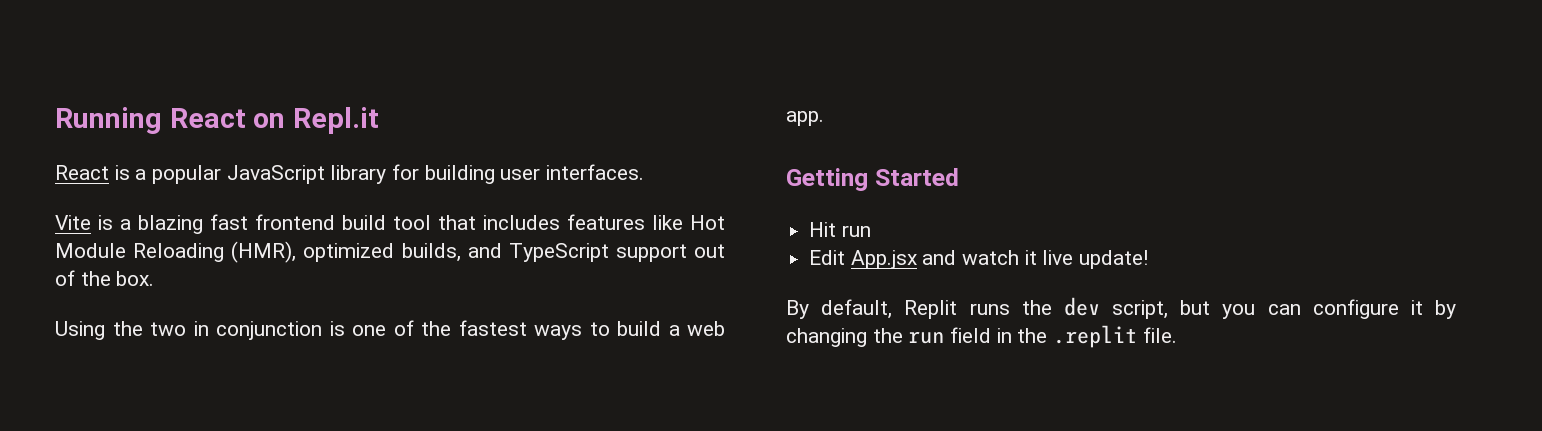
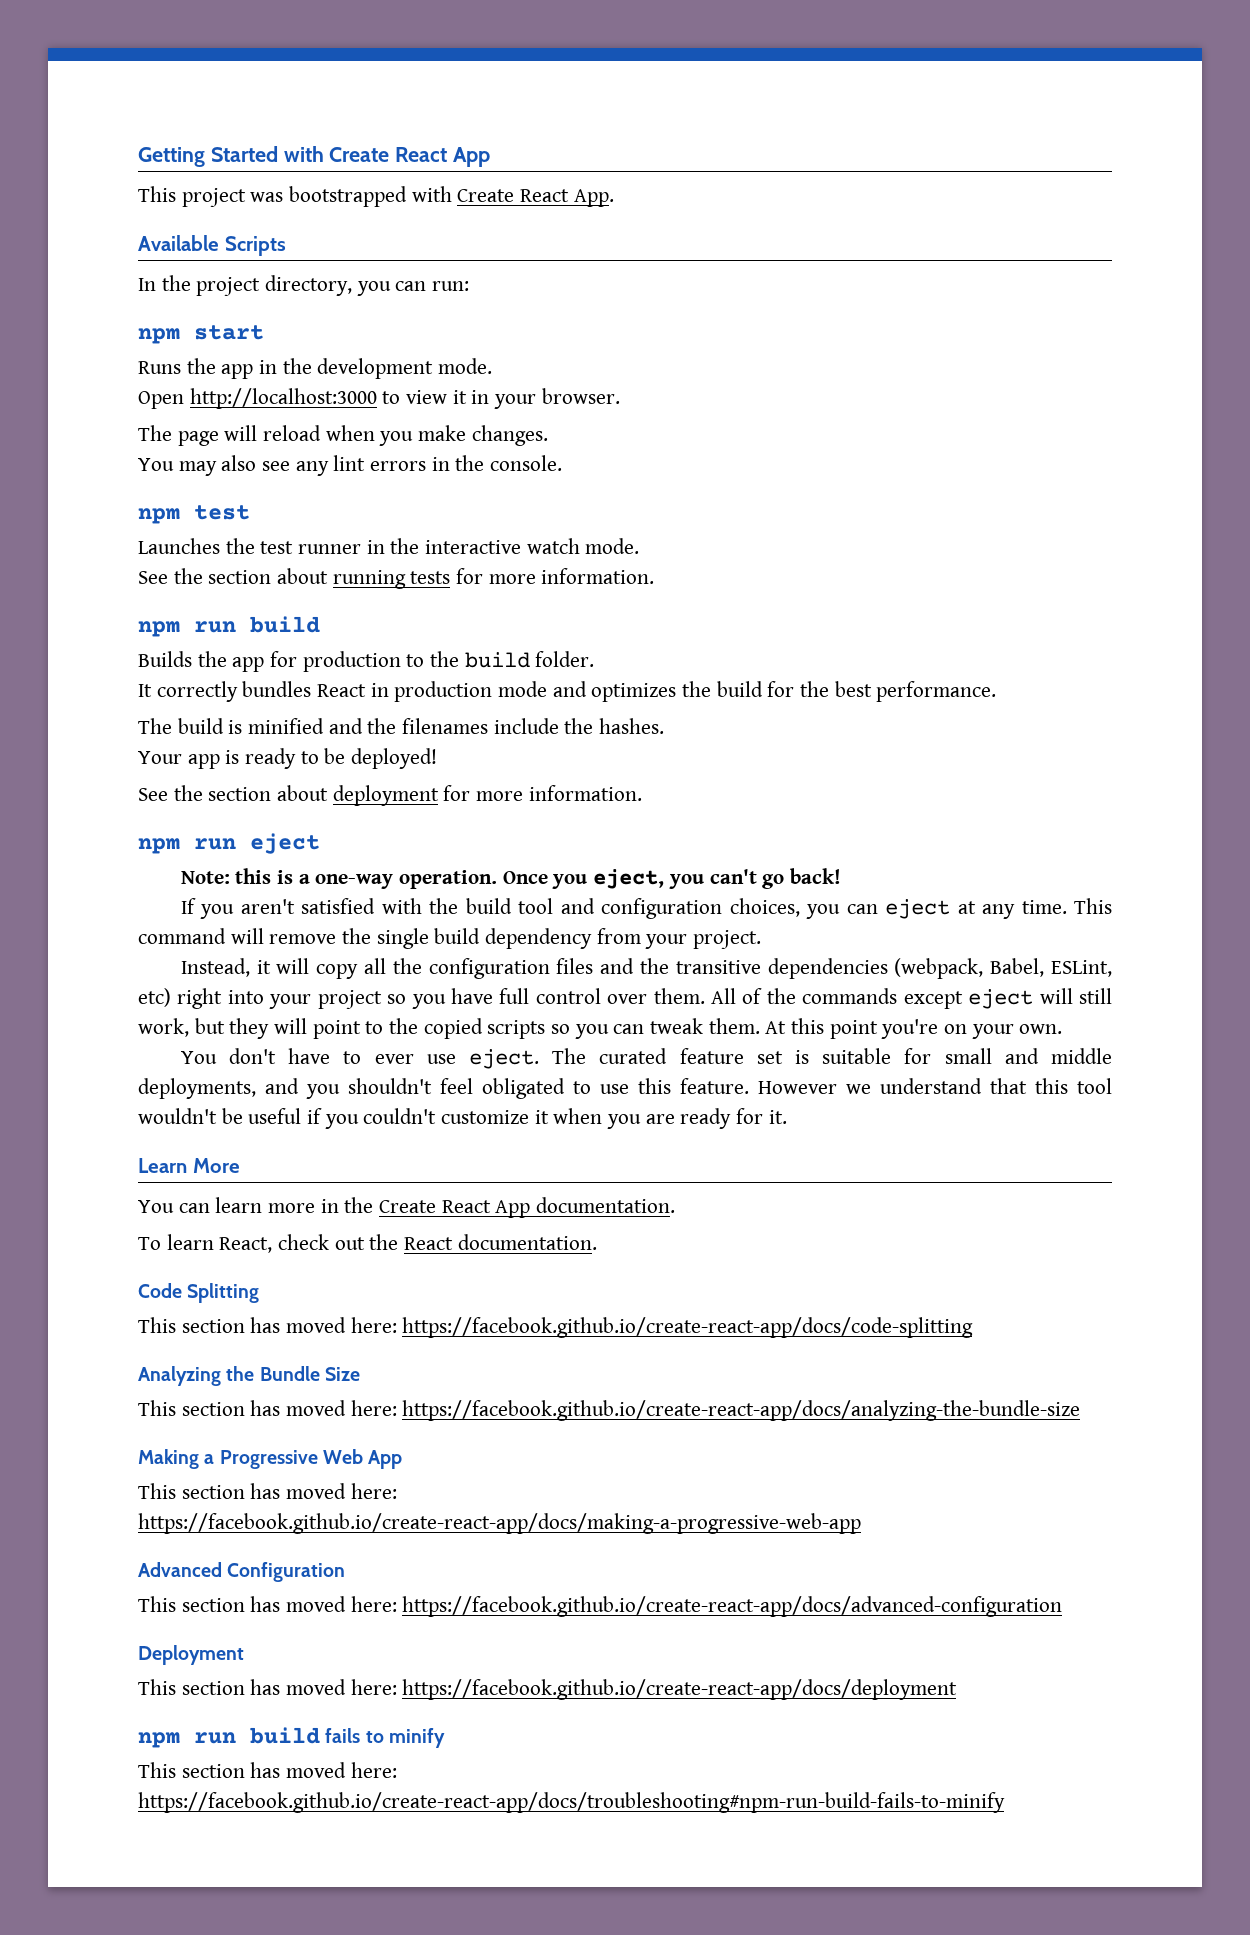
[55,107,380,134] [55,164,645,184] [55,214,725,234] [55,241,725,263] [55,270,155,286] [55,320,725,340] [786,111,824,126] [786,168,959,191] [809,222,871,237] [809,250,1149,269] [786,297,1456,319] [786,325,1177,348] Running React on Repl.it // React is a popular JavaScript library for building user interfaces. // Vite is a blazing fast frontend build tool that includes features like Hot Module Reloading (HMR), optimized builds, and TypeScript support out of the box. // Using the two in conjunction is one of the fastest ways to build a web app. // Getting Started // Hit run // Edit App.jsx and watch it live update! // By default, Replit runs the dev script, but you can configure it by changing the run field in the .replit file. -> [138,146,491,167] [138,186,614,207] [138,235,286,256] [138,275,470,296] [138,325,264,344] [138,358,493,379] [138,388,620,409] [138,425,548,446] [138,455,563,476] [138,505,250,524] [138,538,640,554] [138,568,655,589] [138,616,320,637] [138,651,595,672] [138,681,997,702] [138,718,665,734] [138,748,438,769] [138,785,642,806] [138,833,320,854] [180,868,841,889] [180,898,1112,919] [138,928,762,949] [180,958,1112,979] [138,988,1113,1009] [138,1018,1063,1039] [180,1048,1112,1069] [138,1078,1112,1099] [138,1108,787,1129] [138,1158,240,1173] [138,1197,676,1218] [138,1234,597,1253] [138,1283,260,1303] [138,1317,974,1338] [138,1366,360,1386] [138,1400,1081,1421] [138,1449,403,1469] [138,1483,397,1499] [138,1513,861,1534] [138,1562,346,1582] [138,1596,1063,1617] [138,1645,244,1665] [138,1679,958,1700] [138,1727,445,1748] [138,1762,397,1778] [138,1792,1005,1813] Getting Started with Create React App // This project was bootstrapped with Create React App. // Available Scripts // In the project directory, you can run: // npm start // Runs the app in the development mode. // Open http://localhost:3000 to view it in your browser. // The page will reload when you make changes. // You may also see any lint errors in the console. // npm test // Launches the test runner in the interactive watch mode. // See the section about running tests for more information. // npm run build // Builds the app for production to the build folder. // It correctly bundles React in production mode and optimizes the build for the best performance. // The build is minified and the filenames include the hashes. // Your app is ready to be deployed! // See the section about deployment for more information. // npm run eject // Note: this is a one-way operation. Once you eject, you can't go back! // If you aren't satisfied with the build tool and configuration choices, you can eject at any time. This command will remove the single build dependency from your project. // Instead, it will copy all the configuration files and the transitive dependencies (webpack, Babel, ESLint, etc) right into your project so you have full control over them. All of the commands except eject will still work, but they will point to the copied scripts so you can tweak them. At this point you're on your own. // You don't have to ever use eject. The curated feature set is suitable for small and middle deployments, and you shouldn't feel obligated to use this feature. However we understand that this tool wouldn't be useful if you couldn't customize it when you are ready for it. // Learn More // You can learn more in the Create React App documentation. // To learn React, check out the React documentation. // Code Splitting // This section has moved here: https://facebook.github.io/create-react-app/docs/code-splitting // Analyzing the Bundle Size // This section has moved here: https://facebook.github.io/create-react-app/docs/analyzing-the-bundle-size // Making a Progressive Web App // This section has moved here: https://facebook.github.io/create-react-app/docs/making-a-progressive-web-app // Advanced Configuration // This section has moved here: https://facebook.github.io/create-react-app/docs/advanced-configuration // Deployment // This section has moved here: https://facebook.github.io/create-react-app/docs/deployment // npm run build fails to minify // This section has moved here: https://facebook.github.io/create-react-app/docs/troubleshooting#npm-run-build-fails-to-minify

